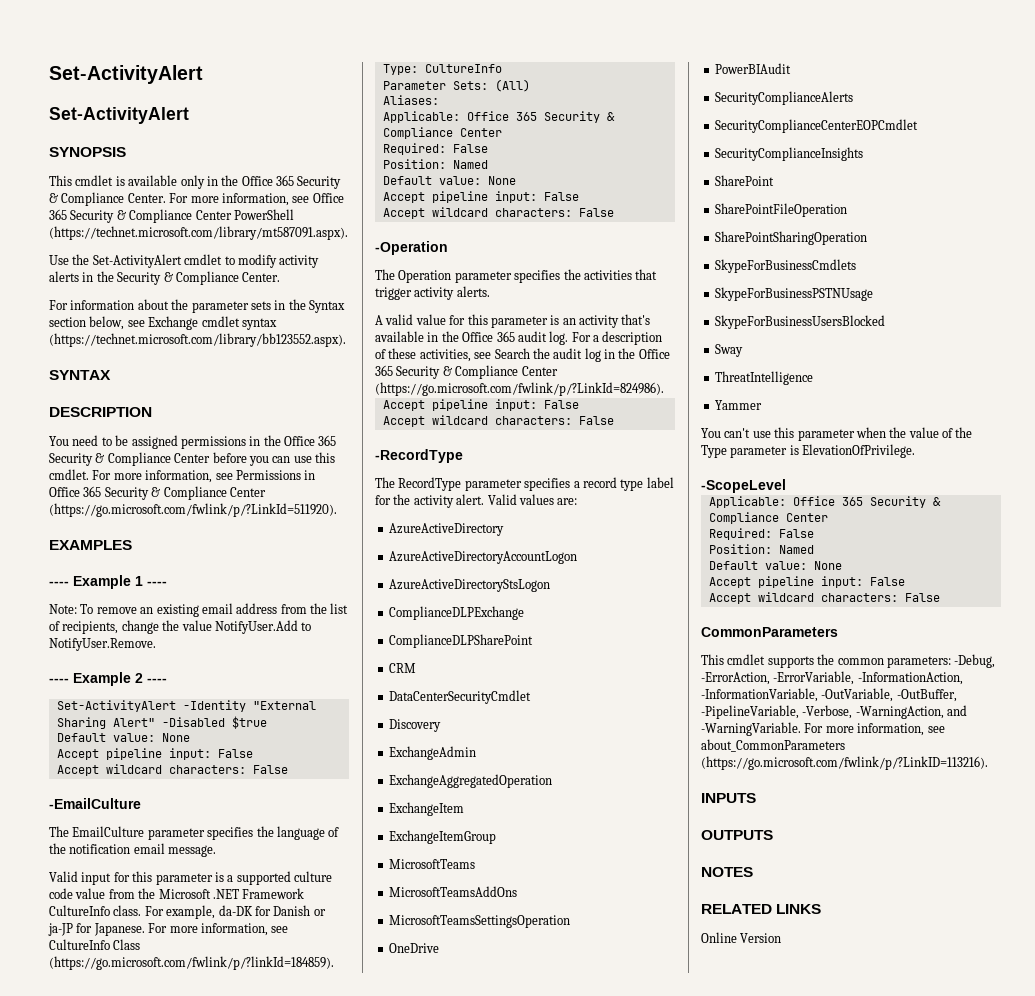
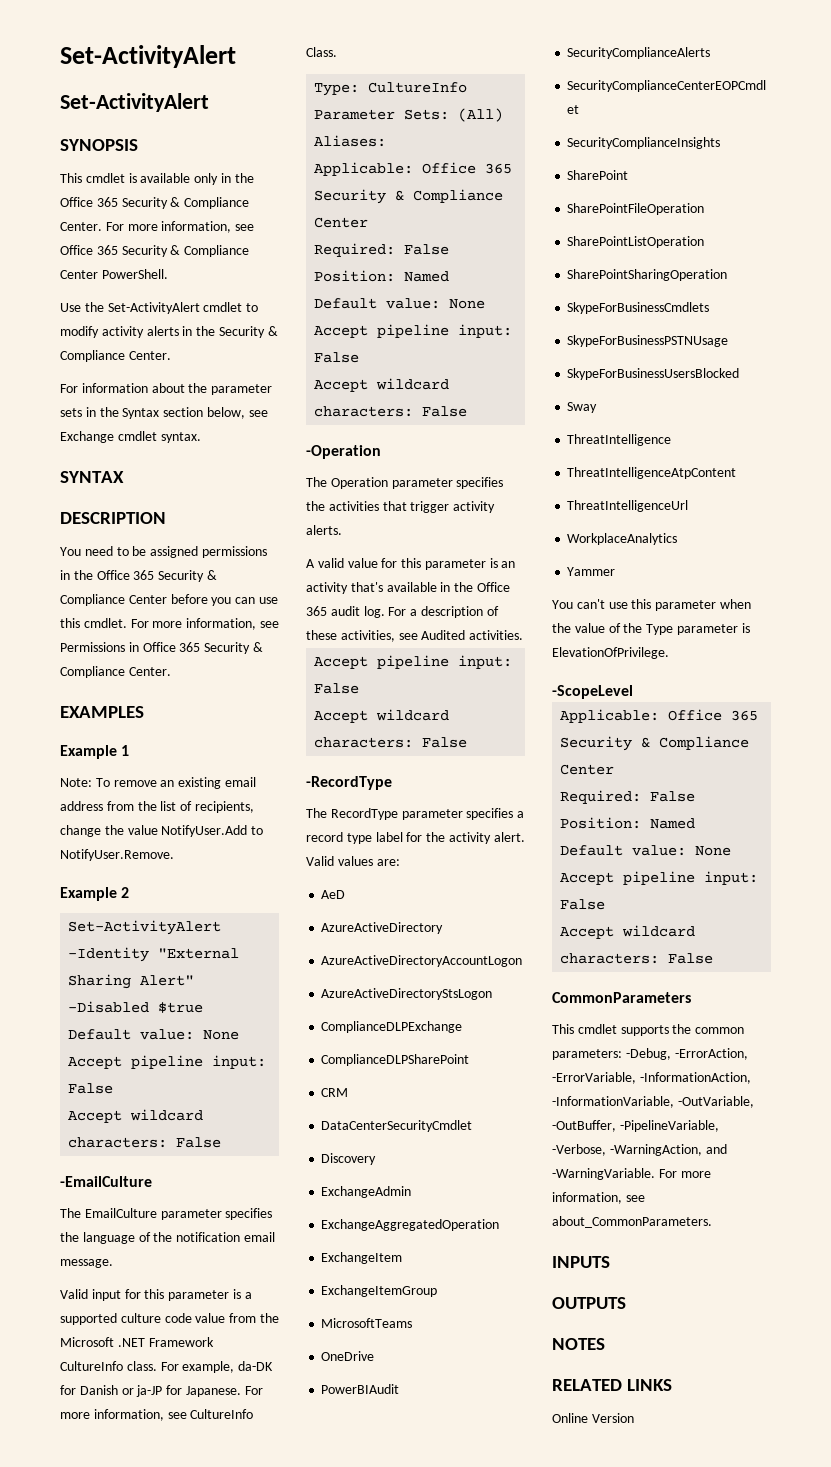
[233,209,294,220] [49,226,348,240] PowerShell (https://technet.microsoft.com/library/mt587091.aspx). -> [101,269,168,279] PowerShell.
[241,318,277,330] [49,333,346,347] syntax (https://technet.microsoft.com/library/bb123552.aspx). -> [160,432,201,443] syntax.
[229,487,266,497] [49,503,337,517] Center (https://go.microsoft.com/fwlink/p/?LinkId=511920). -> [128,667,171,676] Center.
[49,581,69,586] ---- -> (144, 712) none
[147,581,167,586] ---- -> (130, 750) none
[49,678,69,683] ---- -> (174, 855) none
[147,678,167,683] ---- -> (130, 892) none
[113,939,141,950] [49,956,334,970] Class (https://go.microsoft.com/fwlink/p/?linkId=184859). -> [306,47,337,57] Class.
[494,348,670,362] [375,365,558,379] [375,382,664,396] Search the audit log in the Office 365 Security & Compliance Center (https://go.microsoft.com/fwlink/p/?LinkId=824986). -> [421,630,524,640] Audited activities.
(578, 501) none -> [321,890,346,899] // AeD
[388,886,517,897] [388,915,570,928] // MicrosoftTeamsAddOns // MicrosoftTeamsSettingsOperation -> (413, 1323) none
(847, 210) none -> [567,236,705,248] // SharePointListOperation
(813, 378) none -> [567,467,737,479] [567,500,689,512] [567,533,678,545] // ThreatIntelligenceAtpContent // ThreatIntelligenceUrl // WorkplaceAnalytics
[701,739,845,752] [701,756,988,770] about_CommonParameters (https://go.microsoft.com/fwlink/p/?LinkID=113216). -> [552,1216,712,1228] about_CommonParameters.

